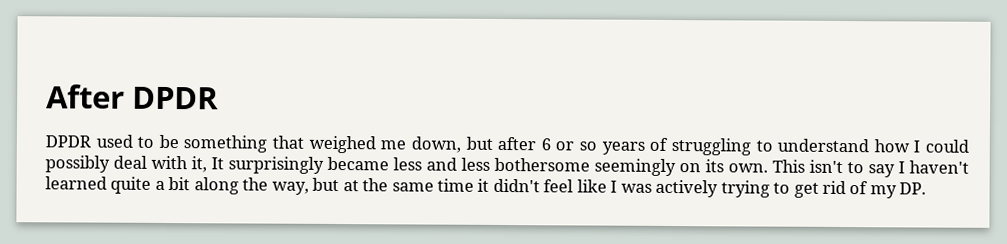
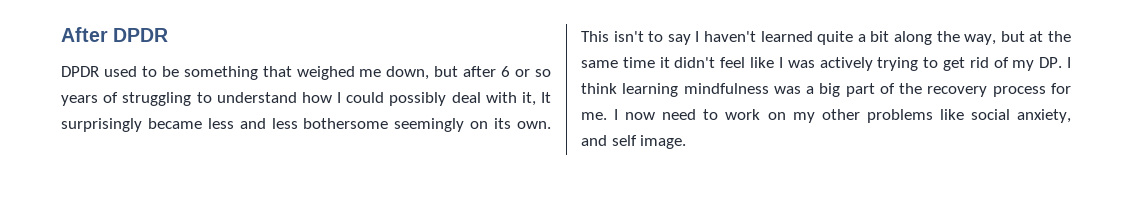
(927, 188) none -> [1067,57,1071,68] [581,83,1071,97] [581,109,1071,123] [581,135,687,149] I think learning mindfulness was a big part of the recovery process for me. I now need to work on my other problems like social anxiety, and self image.

